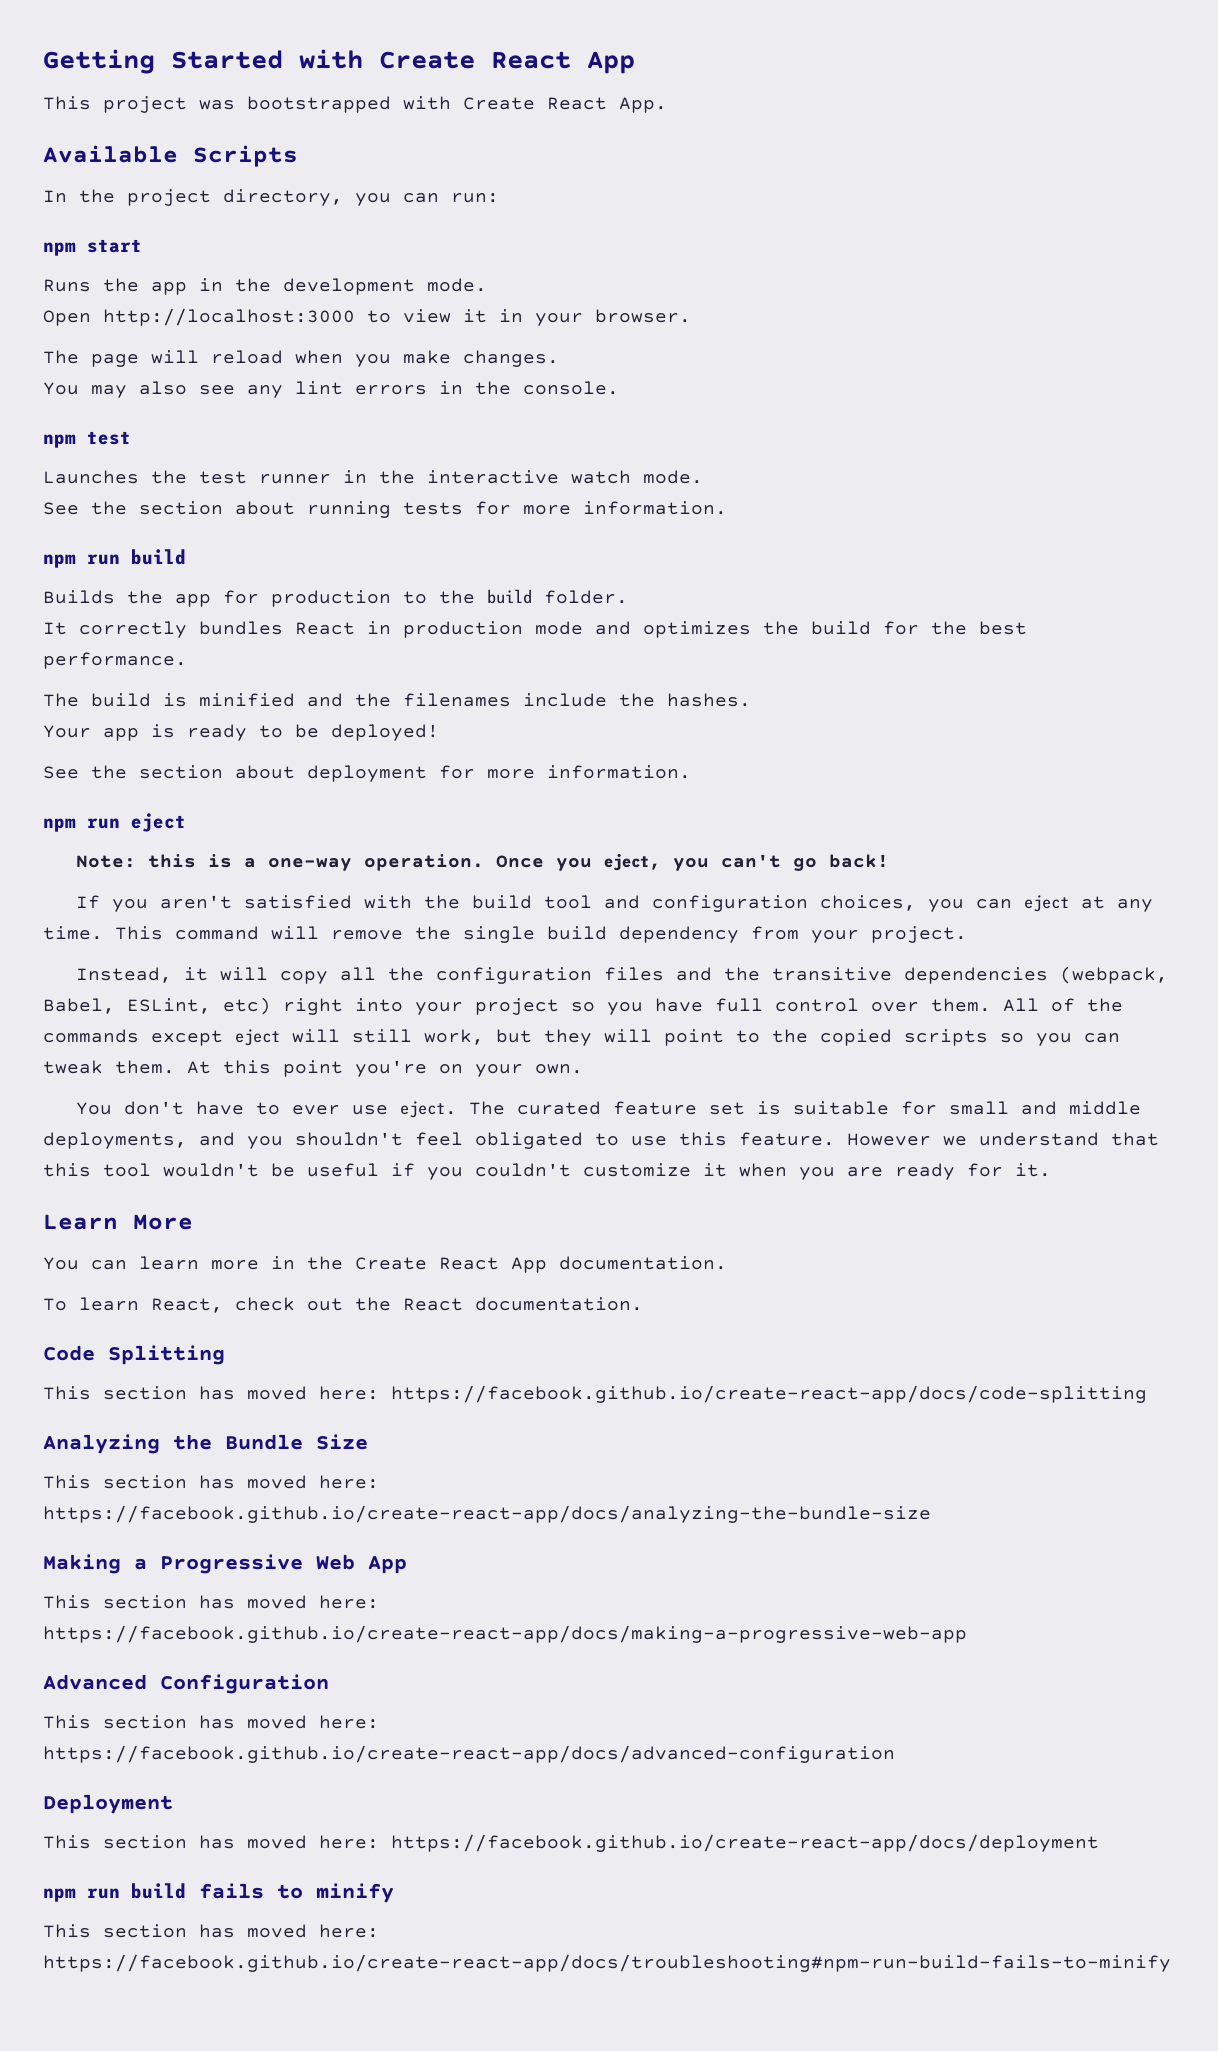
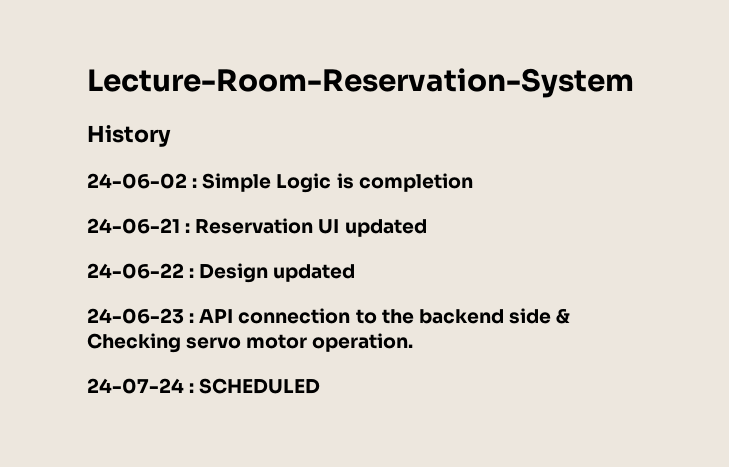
[43,49,635,74] [43,96,667,113] [43,145,298,167] [43,189,499,206] [43,239,142,256] [43,278,487,295] [43,308,691,326] [43,350,559,367] [43,381,619,398] [43,431,131,448] [43,470,703,484] [43,501,727,518] [43,549,186,568] [43,589,628,607] [43,621,1027,638] [43,652,187,669] [43,693,751,707] [43,724,439,741] [43,765,691,782] [43,813,186,832] [76,853,890,871] [76,895,1154,912] [43,926,967,943] [76,966,1169,984] [43,997,1123,1015] [43,1029,1120,1046] [43,1060,583,1077] [76,1101,1142,1118] [43,1132,1159,1149] [43,1163,1051,1180] [43,1214,193,1230] [43,1256,727,1273] [43,1297,643,1313] [43,1345,225,1365] [43,1385,1147,1403] [43,1434,368,1454] [43,1475,379,1489] [43,1505,931,1523] [43,1554,407,1574] [43,1595,379,1609] [43,1625,967,1643] [43,1674,329,1694] [43,1715,379,1729] [43,1745,895,1763] [43,1794,173,1814] [43,1834,1099,1852] [43,1883,394,1903] [43,1924,379,1938] [43,1954,1171,1972] Getting Started with Create React App // This project was bootstrapped with Create React App. // Available Scripts // In the project directory, you can run: // npm start // Runs the app in the development mode. // Open http://localhost:3000 to view it in your browser. // The page will reload when you make changes. // You may also see any lint errors in the console. // npm test // Launches the test runner in the interactive watch mode. // See the section about running tests for more information. // npm run build // Builds the app for production to the build folder. // It correctly bundles React in production mode and optimizes the build for the best performance. // The build is minified and the filenames include the hashes. // Your app is ready to be deployed! // See the section about deployment for more information. // npm run eject // Note: this is a one-way operation. Once you eject, you can't go back! // If you aren't satisfied with the build tool and configuration choices, you can eject at any time. This command will remove the single build dependency from your project. // Instead, it will copy all the configuration files and the transitive dependencies (webpack, Babel, ESLint, etc) right into your project so you have full control over them. All of the commands except eject will still work, but they will point to the copied scripts so you can tweak them. At this point you're on your own. // You don't have to ever use eject. The curated feature set is suitable for small and middle deployments, and you shouldn't feel obligated to use this feature. However we understand that this tool wouldn't be useful if you couldn't customize it when you are ready for it. // Learn More // You can learn more in the Create React App documentation. // To learn React, check out the React documentation. // Code Splitting // This section has moved here: https://facebook.github.io/create-react-app/docs/code-splitting // Analyzing the Bundle Size // This section has moved here: https://facebook.github.io/create-react-app/docs/analyzing-the-bundle-size // Making a Progressive Web App // This section has moved here: https://facebook.github.io/create-react-app/docs/making-a-progressive-web-app // Advanced Configuration // This section has moved here: https://facebook.github.io/create-react-app/docs/advanced-configuration // Deployment // This section has moved here: https://facebook.github.io/create-react-app/docs/deployment // npm run build fails to minify // This section has moved here: https://facebook.github.io/create-react-app/docs/troubleshooting#npm-run-build-fails-to-minify -> [87,68,634,98] [87,125,171,147] [87,173,473,193] [87,218,427,237] [87,263,356,283] [87,308,571,324] [87,333,414,353] [87,378,321,394] Lecture-Room-Reservation-System // History // 24-06-02 : Simple Logic is completion // 24-06-21 : Reservation UI updated // 24-06-22 : Design updated // 24-06-23 : API connection to the backend side & Checking servo motor operation. // 24-07-24 : SCHEDULED

